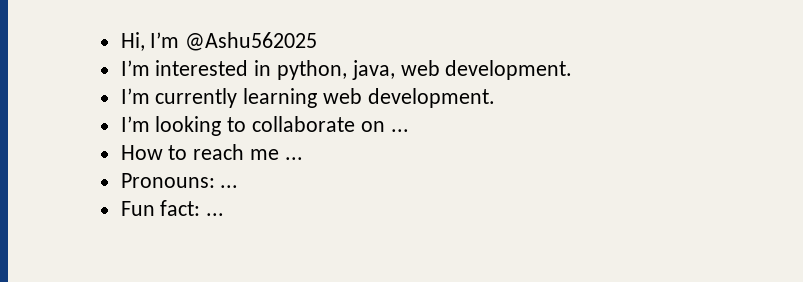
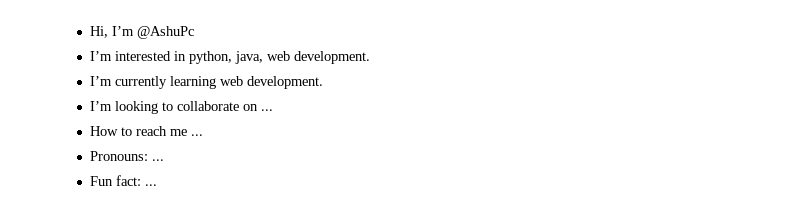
[185,32,318,51] @Ashu562025 -> [136,26,194,39] @AshuPc

